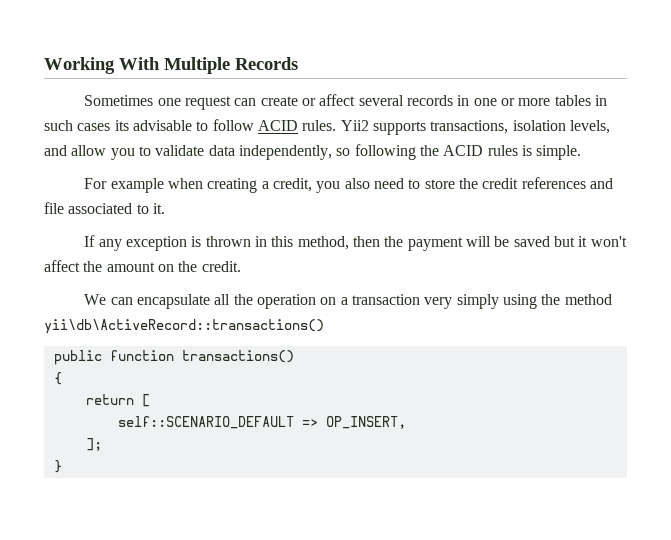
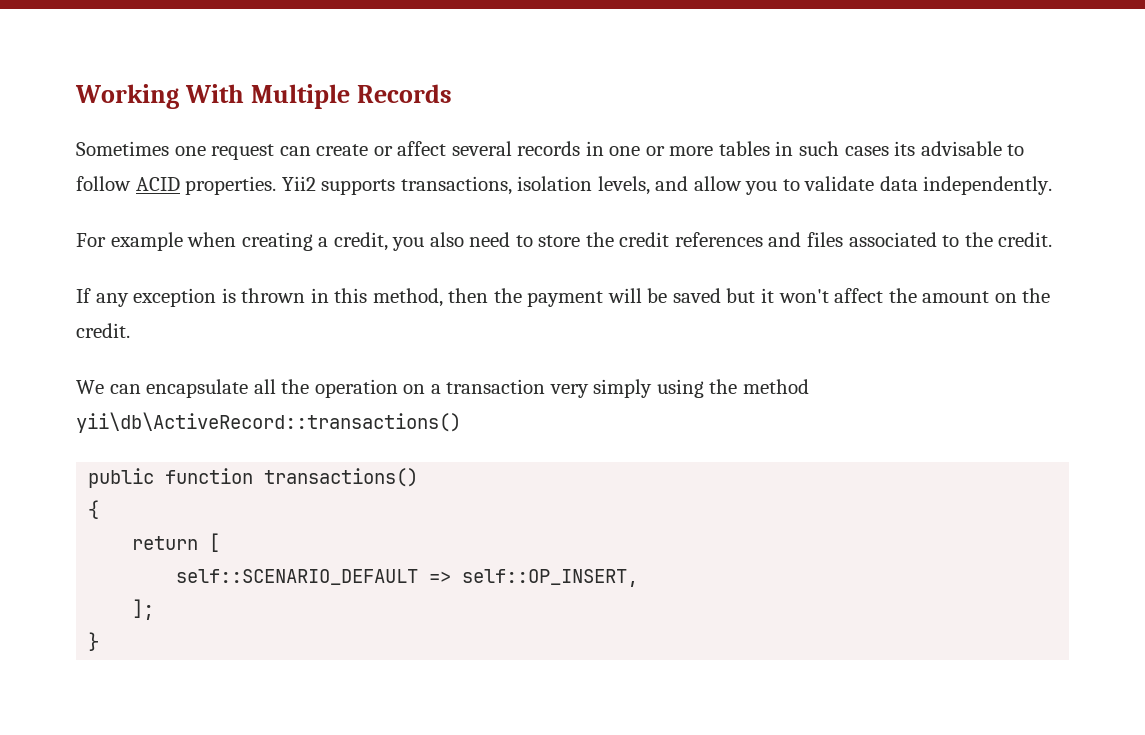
[302,120,337,131] rules. -> [185,176,277,195] properties.
[238,144,582,160] independently, so following the ACID rules is simple. -> [923,176,1053,195] independently.
[44,202,64,214] file -> [807,232,844,247] files
[152,203,165,214] it. -> [964,232,1053,247] the credit.
[325,416,406,429] OP_INSERT, -> [462,569,639,587] self::OP_INSERT,

